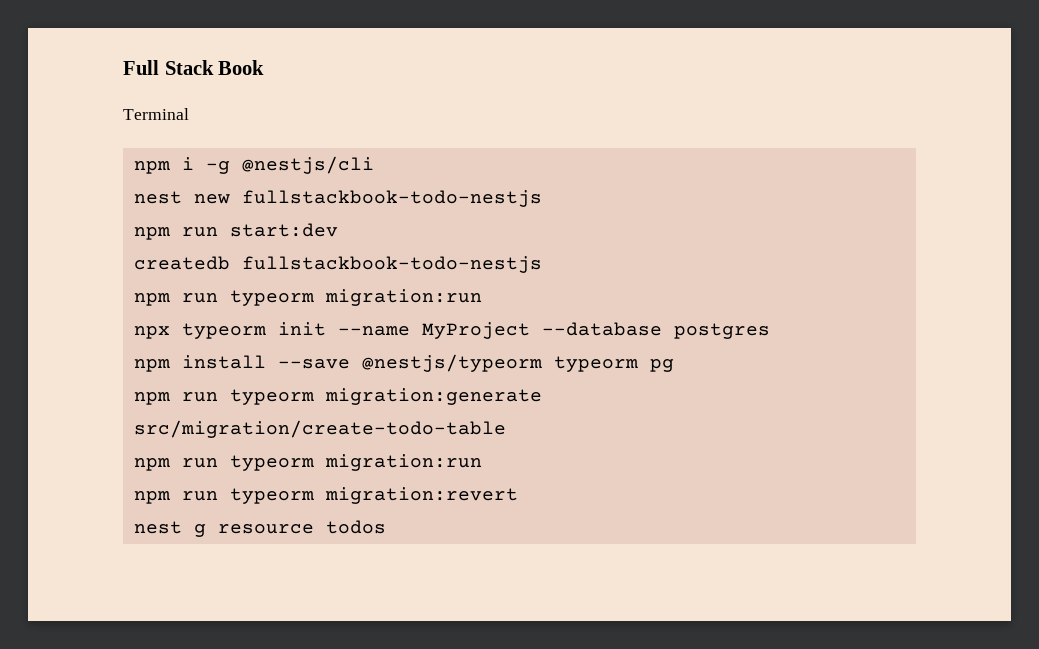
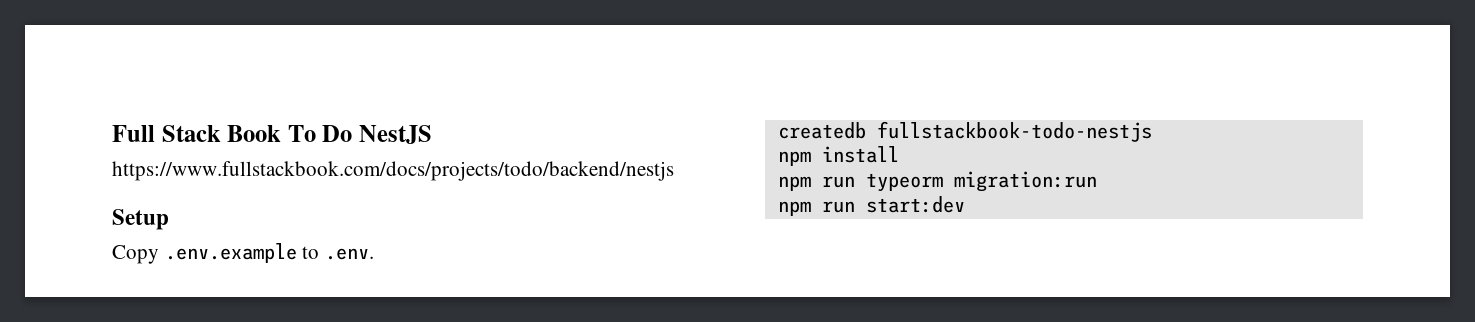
[123,108,189,120] [133,156,374,174] [133,190,542,207] [133,223,338,240] [133,256,542,273] [133,289,482,306] [133,322,770,339] [133,354,674,372] [133,388,542,405] [133,420,506,438] // Terminal // npm i -g @nestjs/cli // nest new fullstackbook-todo-nestjs // npm run start:dev // createdb fullstackbook-todo-nestjs // npm run typeorm migration:run // npx typeorm init --name MyProject --database postgres // npm install --save @nestjs/typeorm typeorm pg // npm run typeorm migration:generate src/migration/create-todo-table -> [287,125,433,144] [112,161,674,181] [112,209,169,230] [112,243,375,264] [777,121,1152,142] [777,146,899,166] To Do NestJS // https://www.fullstackbook.com/docs/projects/todo/backend/nestjs // Setup // Copy .env.example to .env. // createdb fullstackbook-todo-nestjs // npm install
[229,487,518,504] [133,520,386,537] typeorm migration:revert // nest g resource todos -> [865,196,965,213] start:dev

